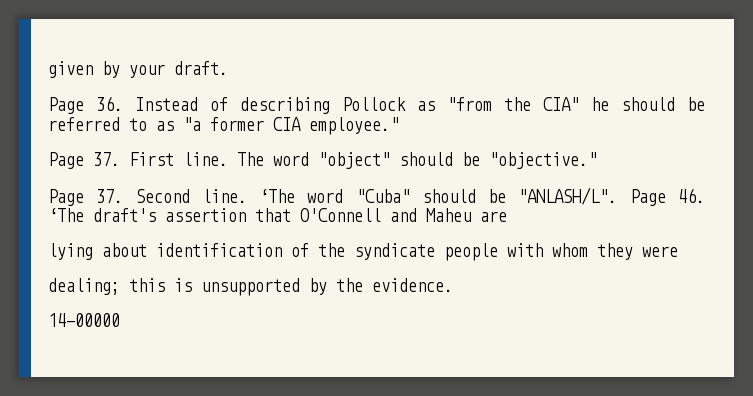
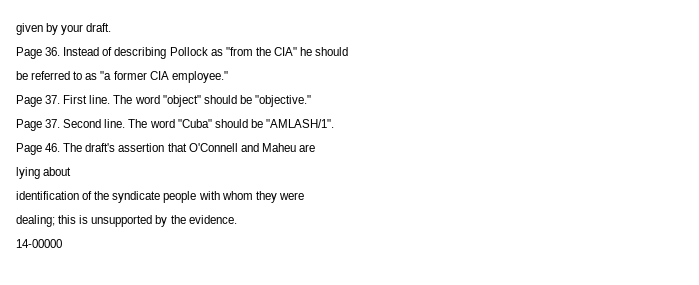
(675, 104) none -> (349, 51) //
[259,189,296,203] ‘The -> [128,119,148,128] The
[518,187,618,205] "ANLASH/L". -> [265,119,334,128] "AMLASH/1". //
[48,208,84,222] ‘The -> [63,143,83,152] The
(147, 250) none -> (72, 171) //

